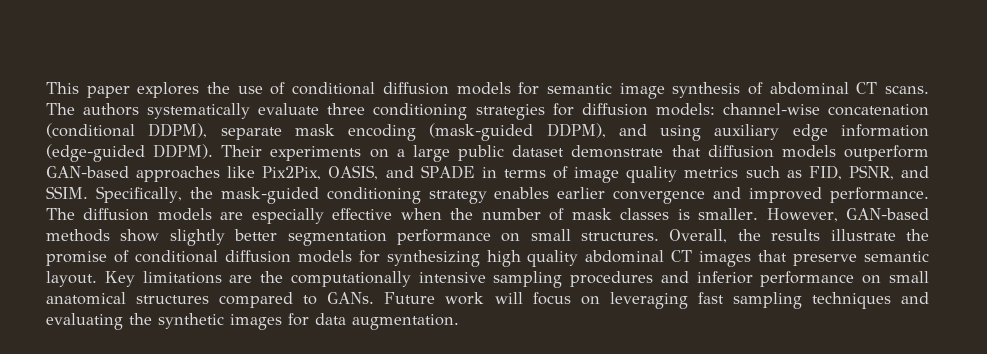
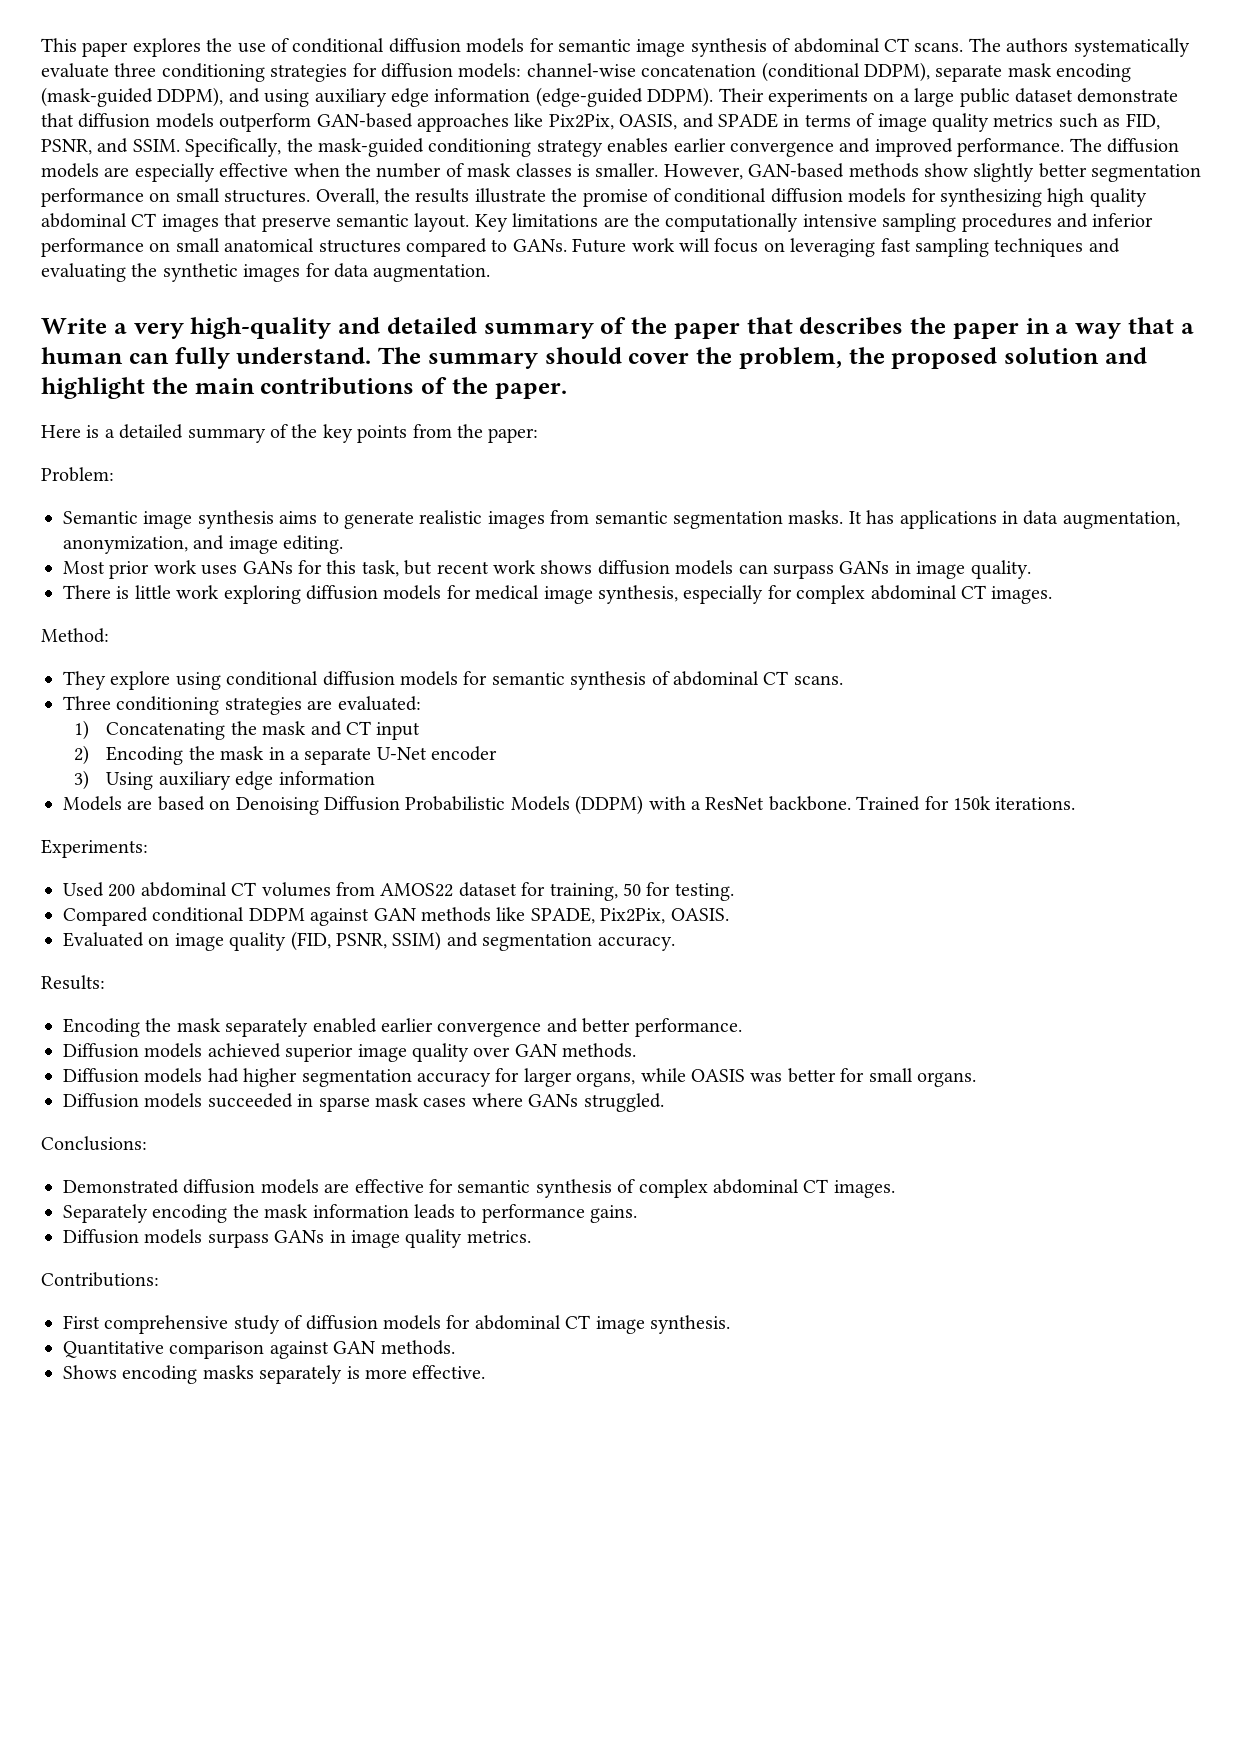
(459, 322) none -> [41,317,1194,339] [41,347,1147,369] [41,377,567,399] [41,424,539,443] [41,467,114,482] [63,510,1180,529] [63,535,344,554] [63,560,1031,579] [63,585,1053,604] [41,628,109,643] [63,671,843,690] [63,696,421,715] [73,720,421,740] [73,745,498,765] [73,770,375,790] [63,795,1076,815] [41,839,148,858] [63,882,734,901] [63,907,729,926] [63,931,675,951] [41,975,105,990] [63,1018,742,1037] [63,1043,637,1062] [63,1068,976,1087] [63,1093,664,1112] [41,1136,147,1151] [63,1179,895,1198] [63,1204,638,1223] [63,1229,531,1248] [41,1272,159,1287] [63,1315,730,1334] [63,1340,455,1359] [63,1365,486,1384] // Write a very high-quality and detailed summary of the paper that describes the paper in a way that a human can fully understand. The summary should cover the problem, the proposed solution and highlight the main contributions of the paper. // Here is a detailed summary of the key points from the paper: // Problem: // Semantic image synthesis aims to generate realistic images from semantic segmentation masks. It has applications in data augmentation, anonymization, and image editing. // Most prior work uses GANs for this task, but recent work shows diffusion models can surpass GANs in image quality. // There is little work exploring diffusion models for medical image synthesis, especially for complex abdominal CT images. // Method: // They explore using conditional diffusion models for semantic synthesis of abdominal CT scans. // Three conditioning strategies are evaluated: // 1) Concatenating the mask and CT input // 2) Encoding the mask in a separate U-Net encoder // 3) Using auxiliary edge information // Models are based on Denoising Diffusion Probabilistic Models (DDPM) with a ResNet backbone. Trained for 150k iterations. // Experiments: // Used 200 abdominal CT volumes from AMOS22 dataset for training, 50 for testing. // Compared conditional DDPM against GAN methods like SPADE, Pix2Pix, OASIS. // Evaluated on image quality (FID, PSNR, SSIM) and segmentation accuracy. // Results: // Encoding the mask separately enabled earlier convergence and better performance. // Diffusion models achieved superior image quality over GAN methods. // Diffusion models had higher segmentation accuracy for larger organs, while OASIS was better for small organs. // Diffusion models succeeded in sparse mask cases where GANs struggled. // Conclusions: // Demonstrated diffusion models are effective for semantic synthesis of complex abdominal CT images. // Separately encoding the mask information leads to performance gains. // Diffusion models surpass GANs in image quality metrics. // Contributions: // First comprehensive study of diffusion models for abdominal CT image synthesis. // Quantitative comparison against GAN methods. // Shows encoding masks separately is more effective.

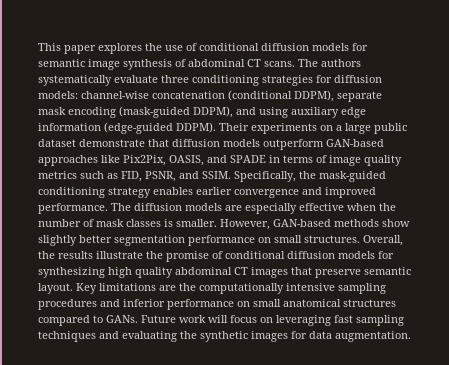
[41,317,1194,339] [41,347,1147,369] [41,377,567,399] [41,424,539,443] [41,467,114,482] [63,510,1180,529] [63,535,344,554] [63,560,1031,579] [63,585,1053,604] [41,628,109,643] [63,671,843,690] [63,696,421,715] [73,720,421,740] [73,745,498,765] [73,770,375,790] [63,795,1076,815] [41,839,148,858] [63,882,734,901] [63,907,729,926] [63,931,675,951] [41,975,105,990] [63,1018,742,1037] [63,1043,637,1062] [63,1068,976,1087] [63,1093,664,1112] [41,1136,147,1151] [63,1179,895,1198] [63,1204,638,1223] [63,1229,531,1248] [41,1272,159,1287] [63,1315,730,1334] [63,1340,455,1359] [63,1365,486,1384] // Write a very high-quality and detailed summary of the paper that describes the paper in a way that a human can fully understand. The summary should cover the problem, the proposed solution and highlight the main contributions of the paper. // Here is a detailed summary of the key points from the paper: // Problem: // Semantic image synthesis aims to generate realistic images from semantic segmentation masks. It has applications in data augmentation, anonymization, and image editing. // Most prior work uses GANs for this task, but recent work shows diffusion models can surpass GANs in image quality. // There is little work exploring diffusion models for medical image synthesis, especially for complex abdominal CT images. // Method: // They explore using conditional diffusion models for semantic synthesis of abdominal CT scans. // Three conditioning strategies are evaluated: // 1) Concatenating the mask and CT input // 2) Encoding the mask in a separate U-Net encoder // 3) Using auxiliary edge information // Models are based on Denoising Diffusion Probabilistic Models (DDPM) with a ResNet backbone. Trained for 150k iterations. // Experiments: // Used 200 abdominal CT volumes from AMOS22 dataset for training, 50 for testing. // Compared conditional DDPM against GAN methods like SPADE, Pix2Pix, OASIS. // Evaluated on image quality (FID, PSNR, SSIM) and segmentation accuracy. // Results: // Encoding the mask separately enabled earlier convergence and better performance. // Diffusion models achieved superior image quality over GAN methods. // Diffusion models had higher segmentation accuracy for larger organs, while OASIS was better for small organs. // Diffusion models succeeded in sparse mask cases where GANs struggled. // Conclusions: // Demonstrated diffusion models are effective for semantic synthesis of complex abdominal CT images. // Separately encoding the mask information leads to performance gains. // Diffusion models surpass GANs in image quality metrics. // Contributions: // First comprehensive study of diffusion models for abdominal CT image synthesis. // Quantitative comparison against GAN methods. // Shows encoding masks separately is more effective. -> (411, 336) none

